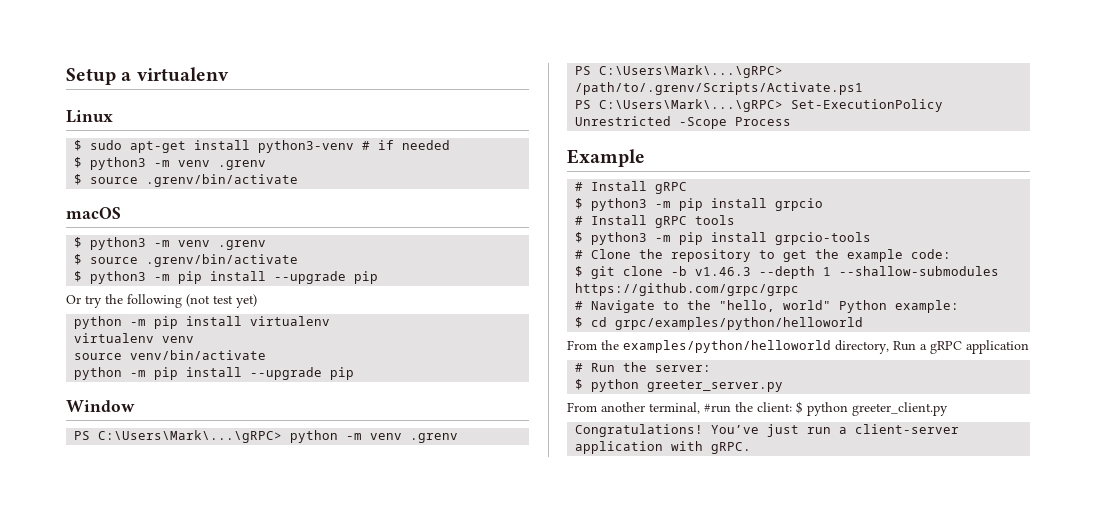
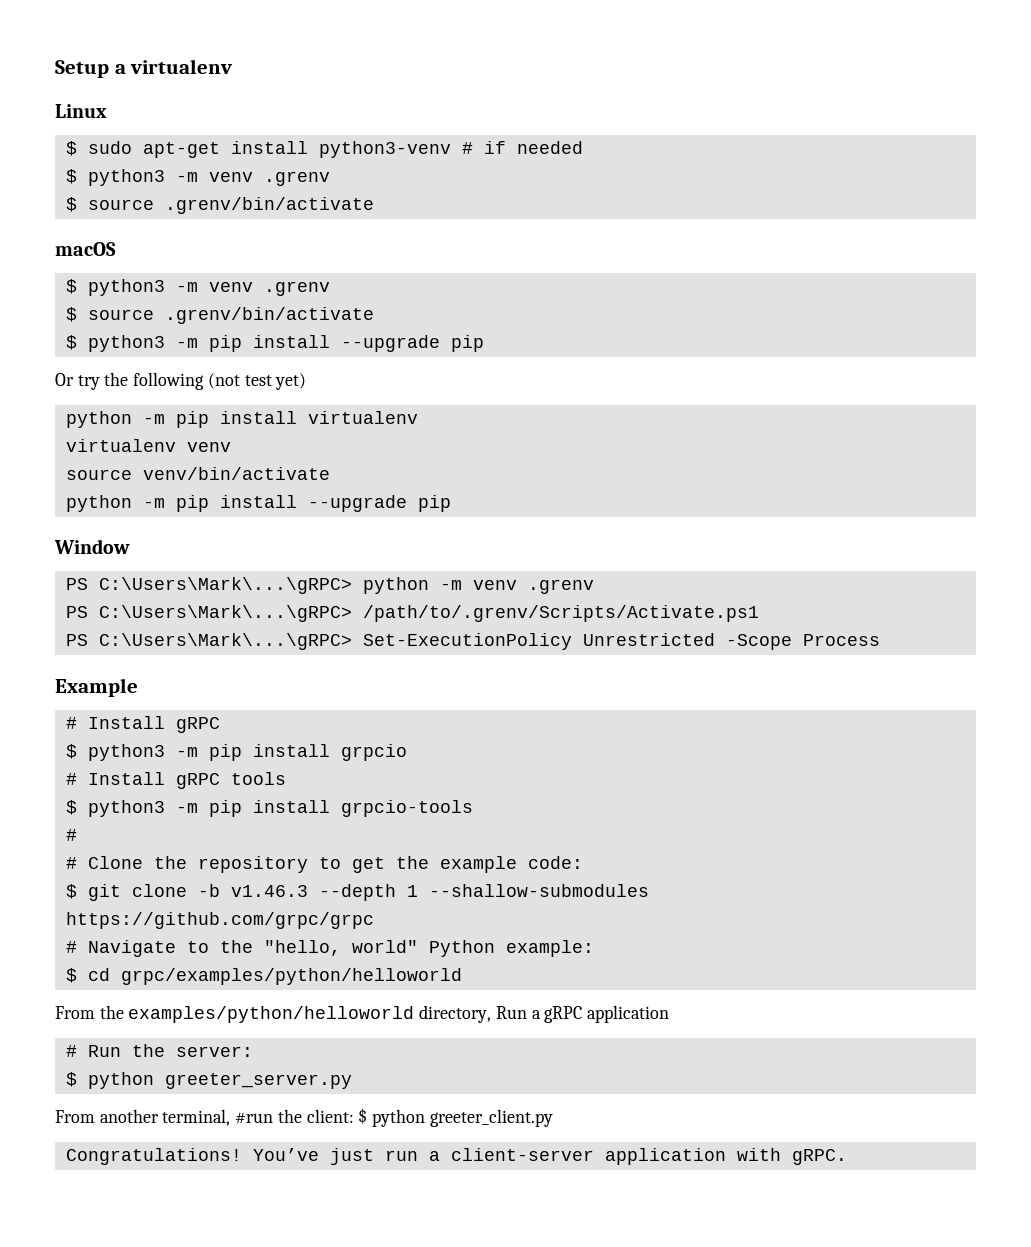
(584, 254) none -> [65,857,77,869] // #

